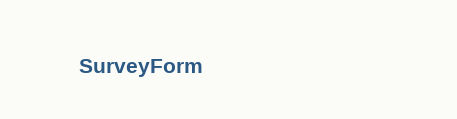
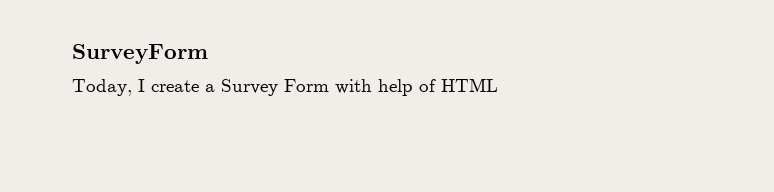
(203, 68) none -> [72,78,498,96] // Today, I create a Survey Form with help of HTML

